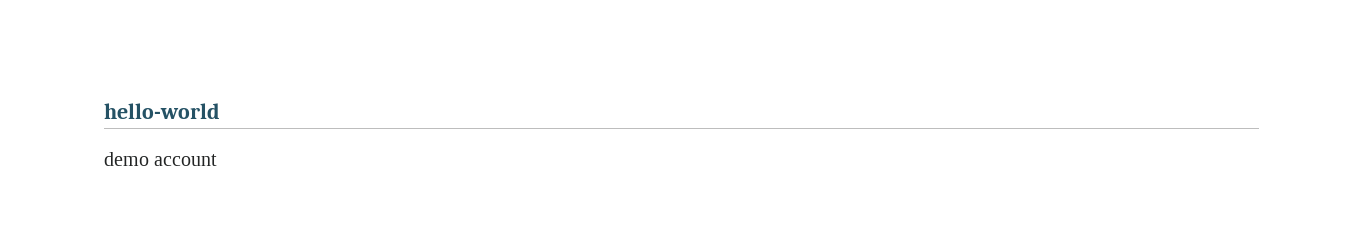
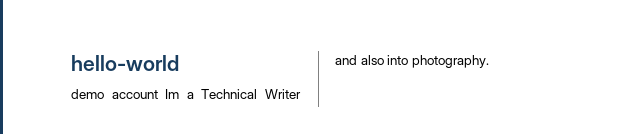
(218, 160) none -> [165,89,301,99] [335,55,489,68] Im a Technical Writer and also into photography.

